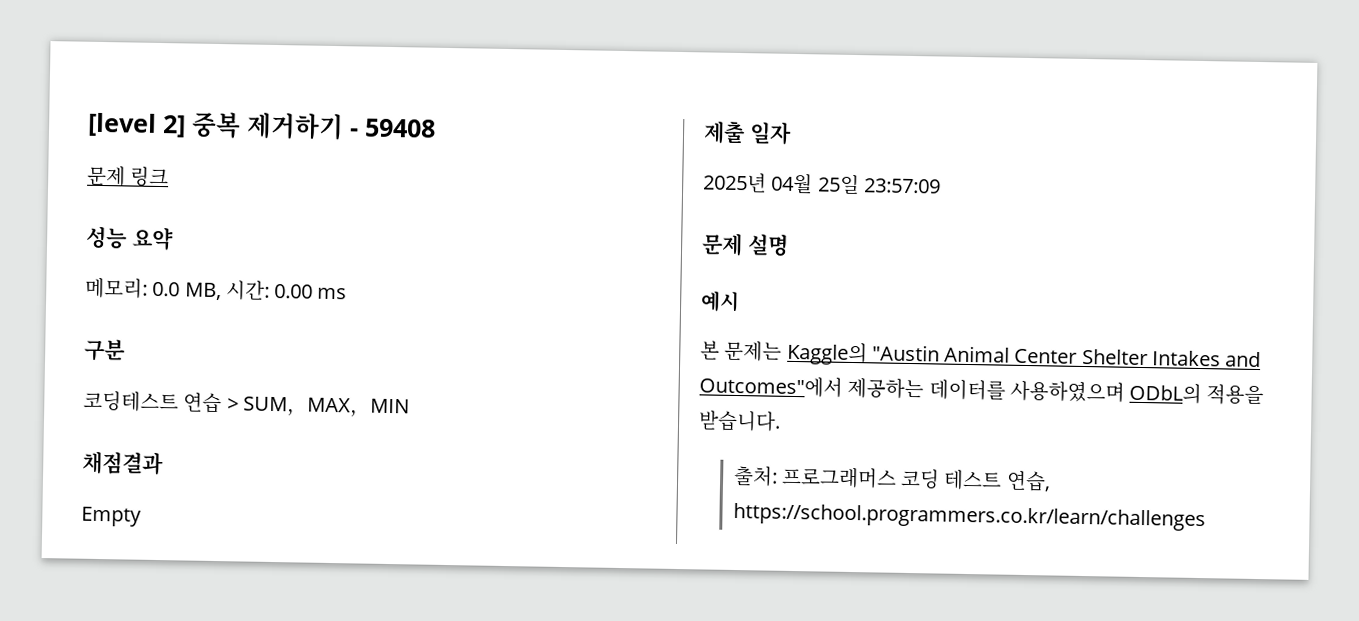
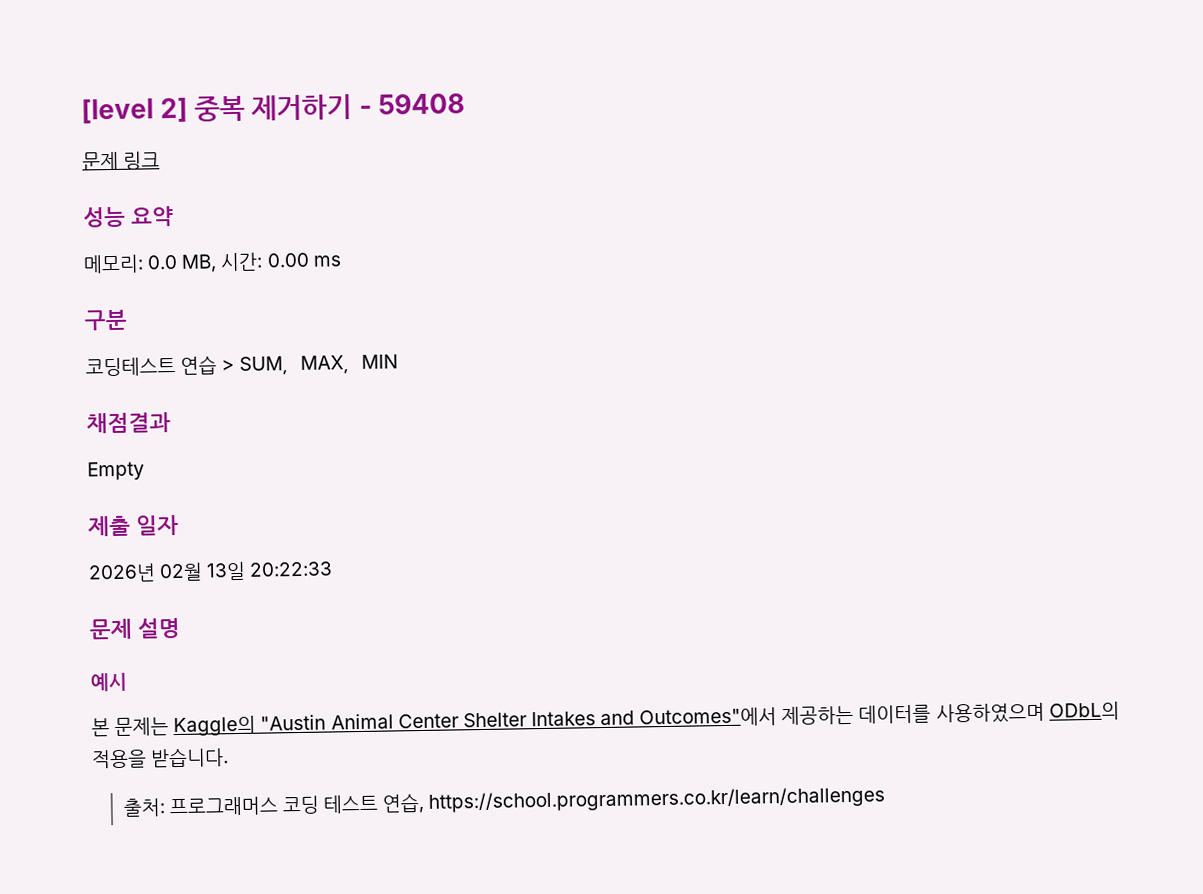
[703,172,941,195] 2025년 04월 25일 23:57:09 -> [88,561,334,583] 2026년 02월 13일 20:22:33

